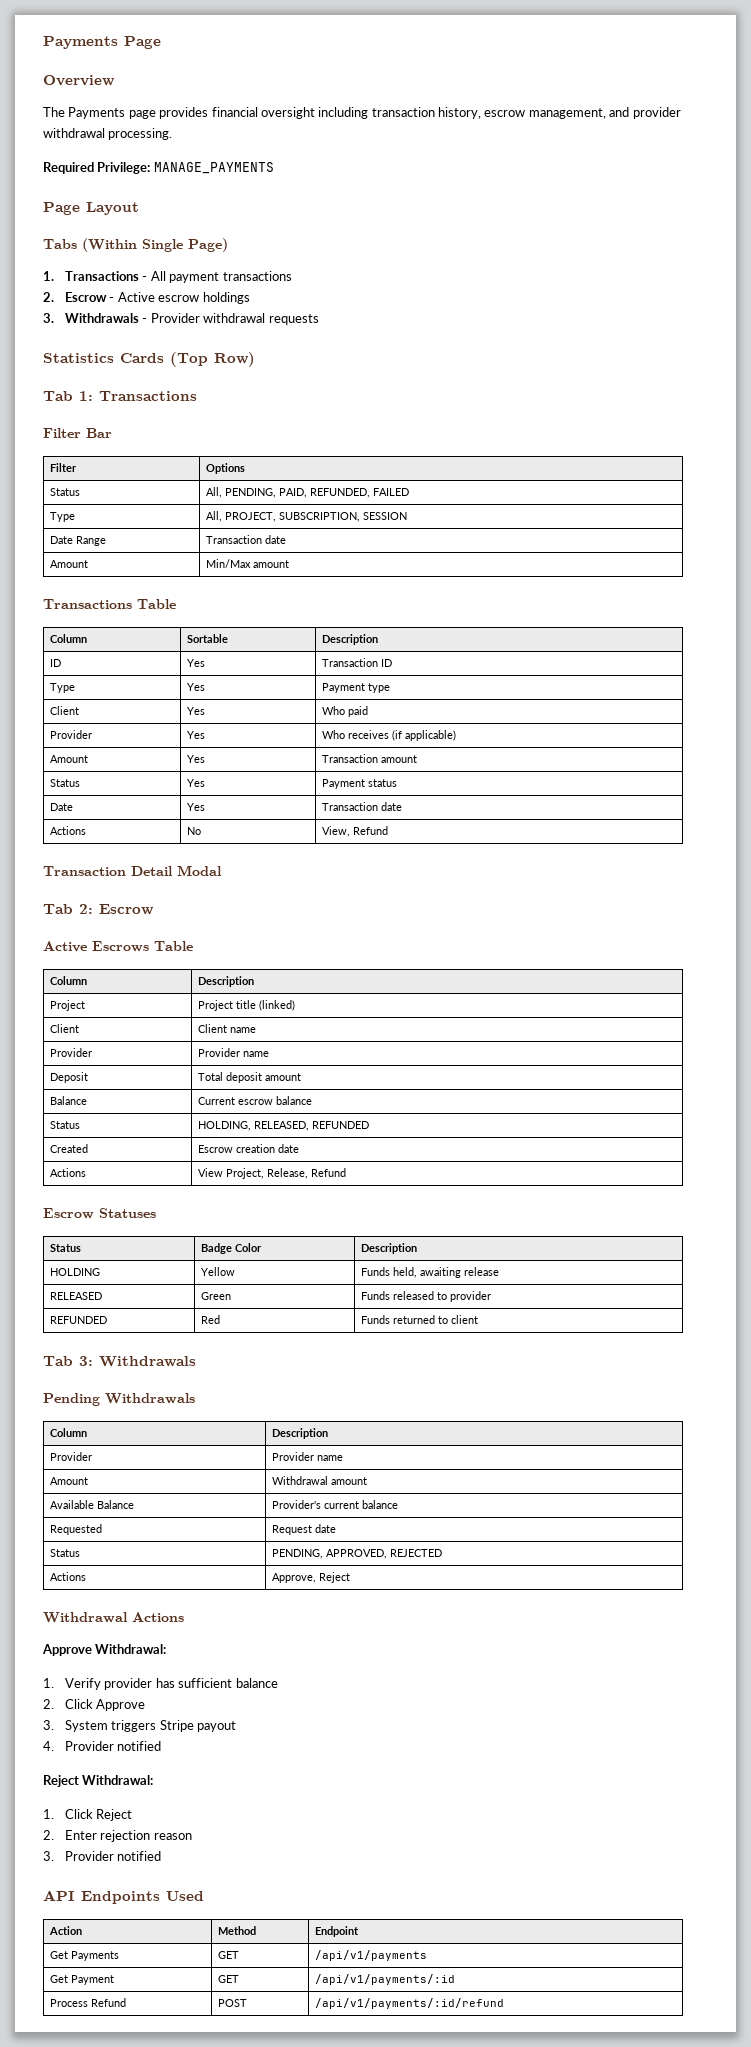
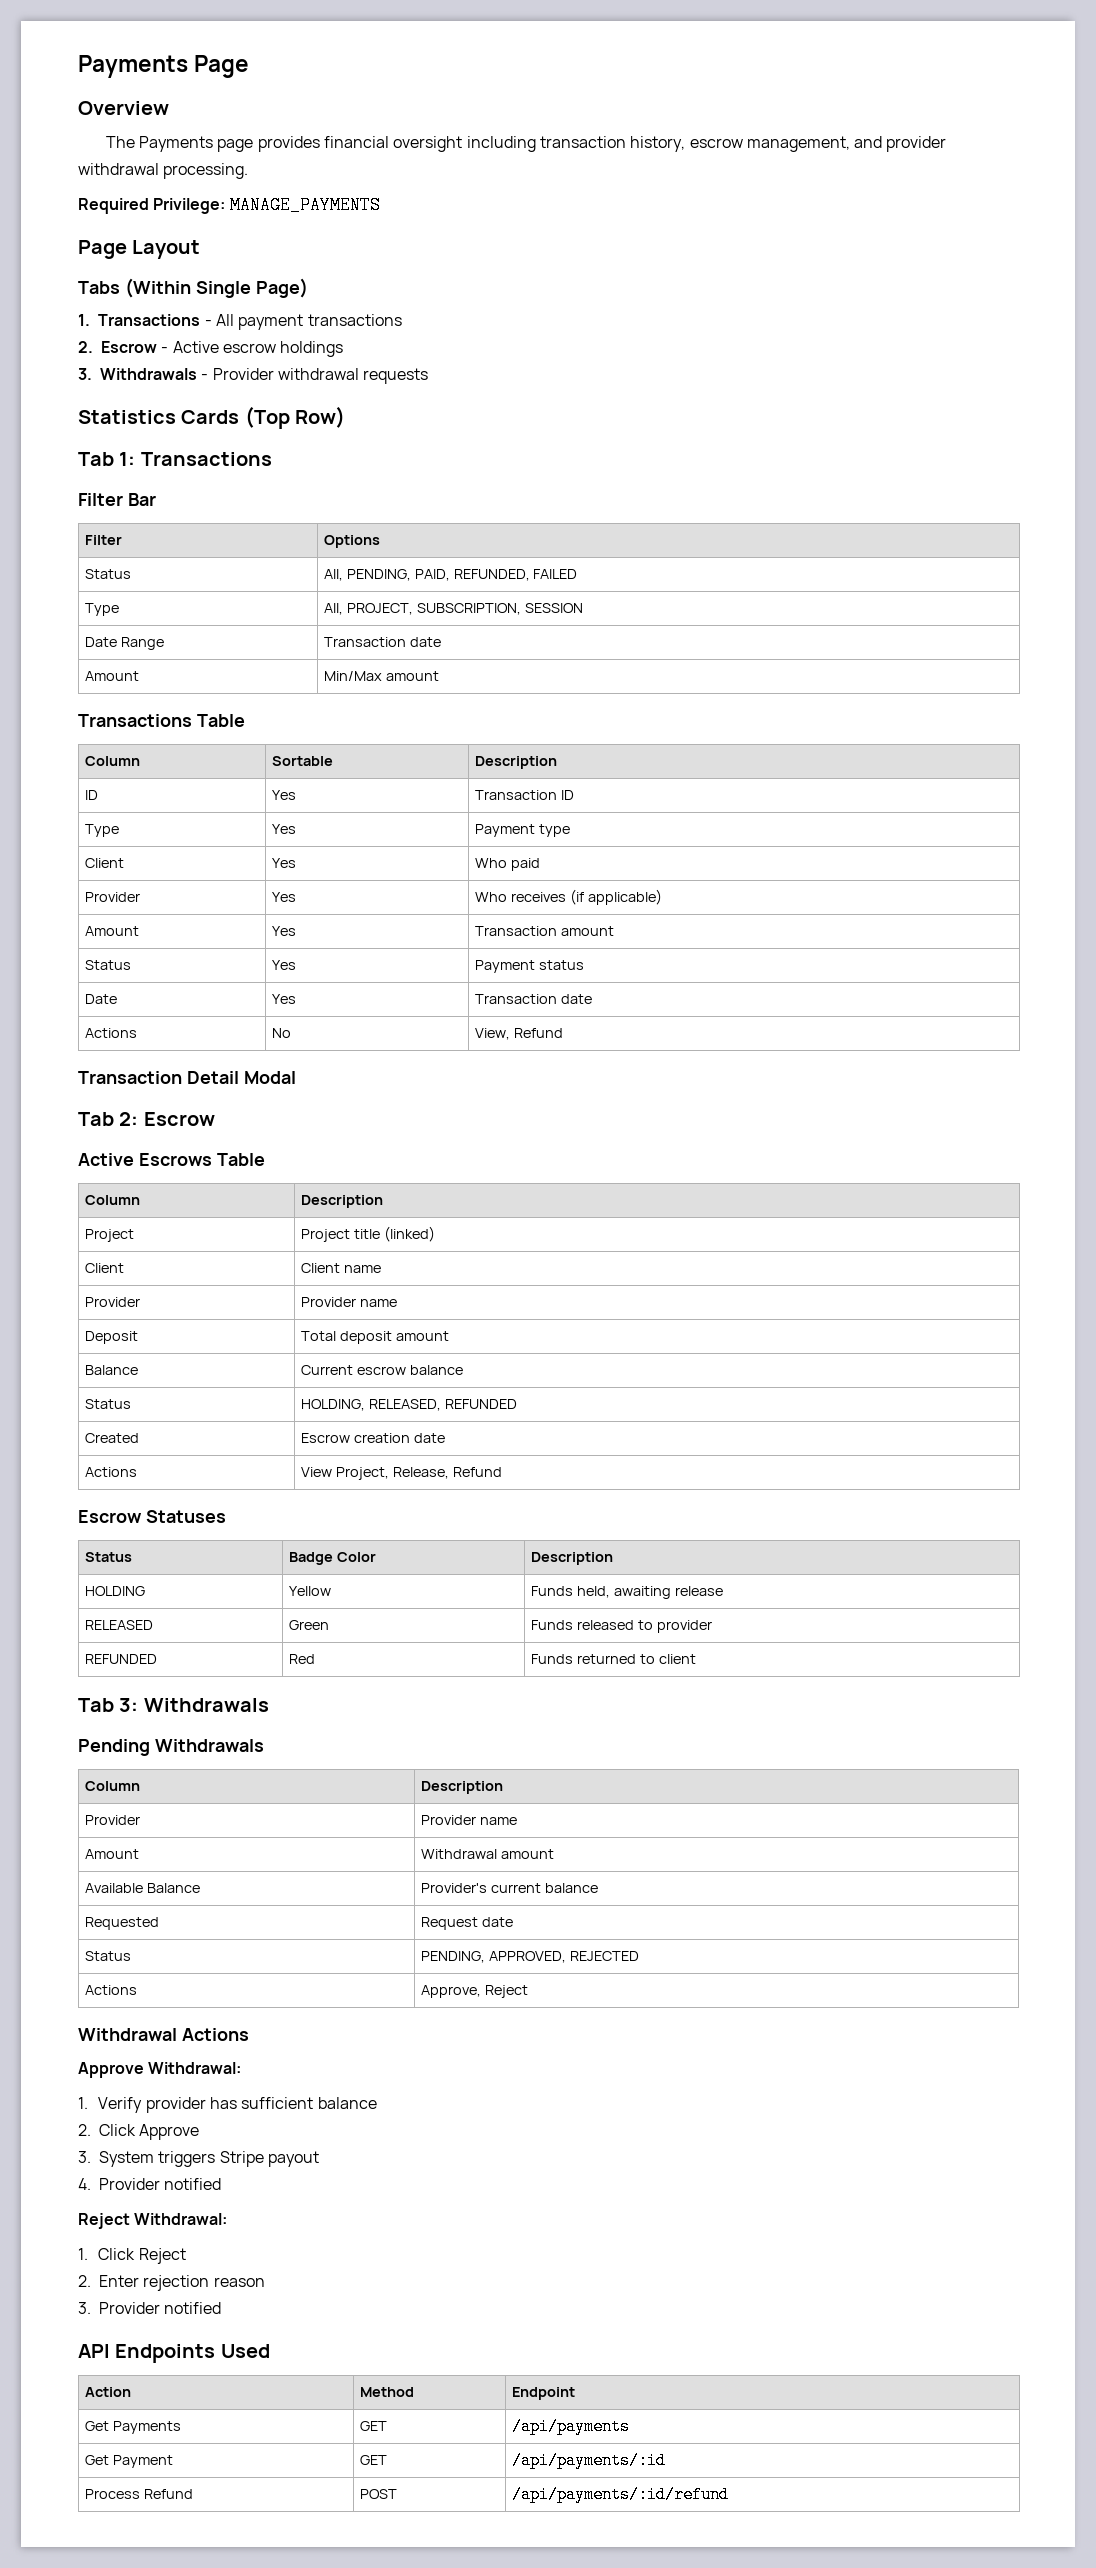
[314,1950,427,1961] /api/v1/payments -> [511,2418,630,2435] /api/payments
[314,1974,455,1985] /api/v1/payments/:id -> [511,2452,666,2469] /api/payments/:id
[314,1998,504,2009] /api/v1/payments/:id/refund -> [511,2486,729,2503] /api/payments/:id/refund

